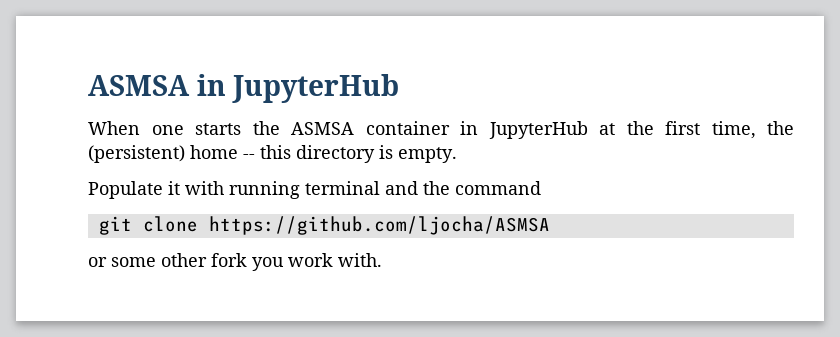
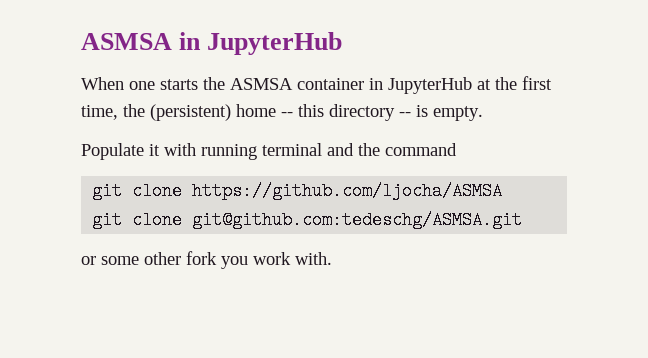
(375, 154) none -> [399,112,411,117] --
(550, 225) none -> [92,211,523,229] // git clone git@github.com:tedeschg/ASMSA.git

